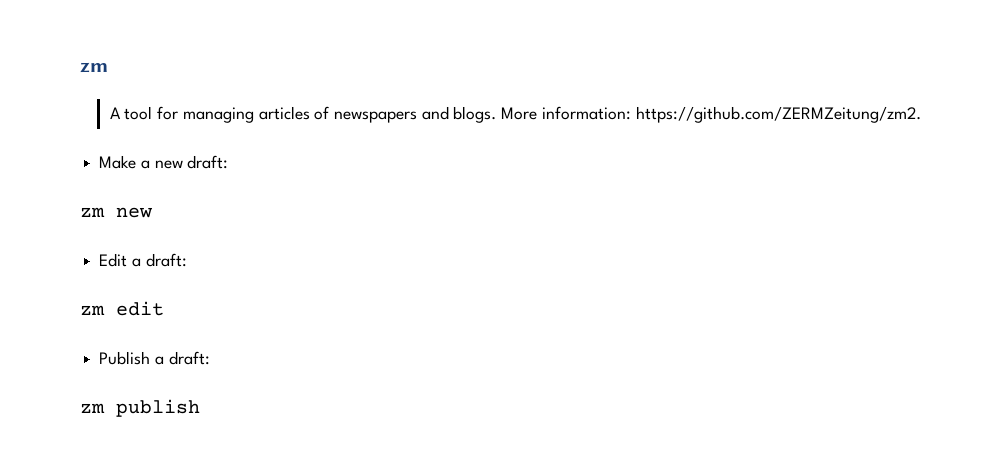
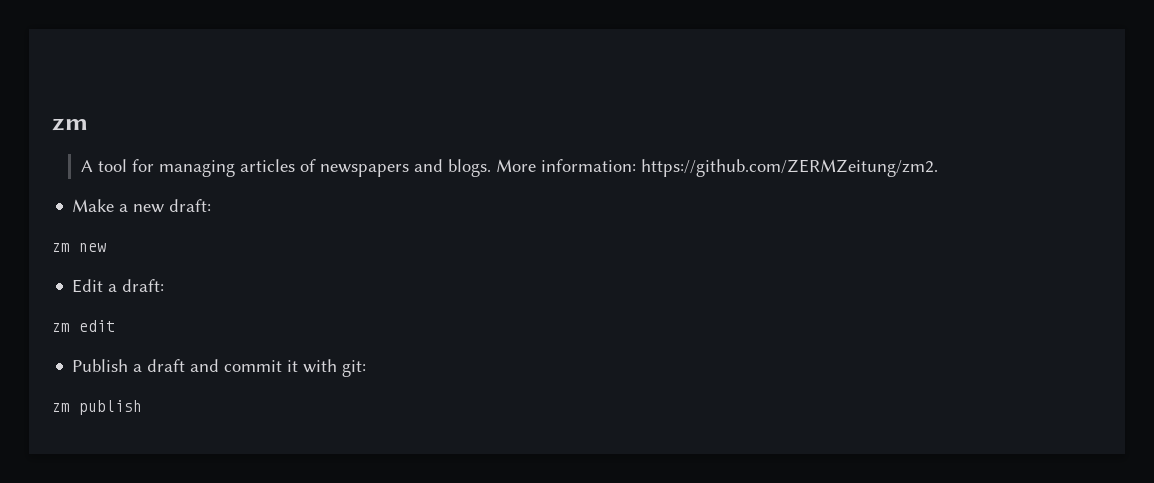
[168,351,210,365] draft: -> [147,359,367,377] draft and commit it with git:

